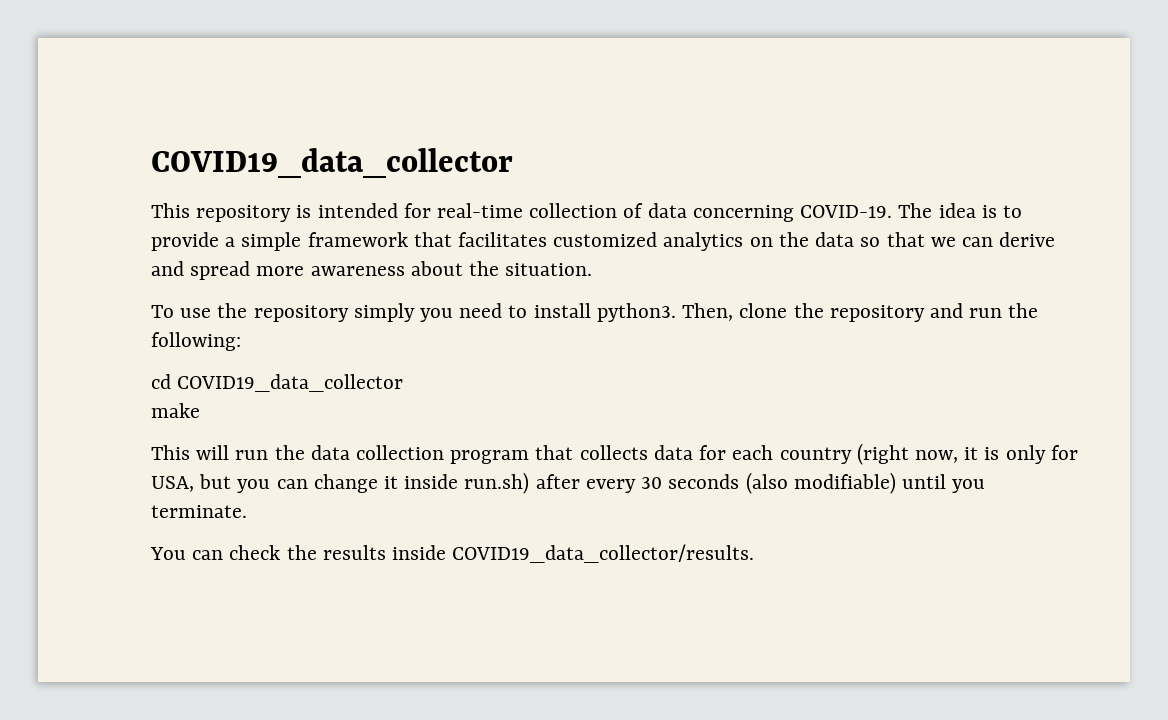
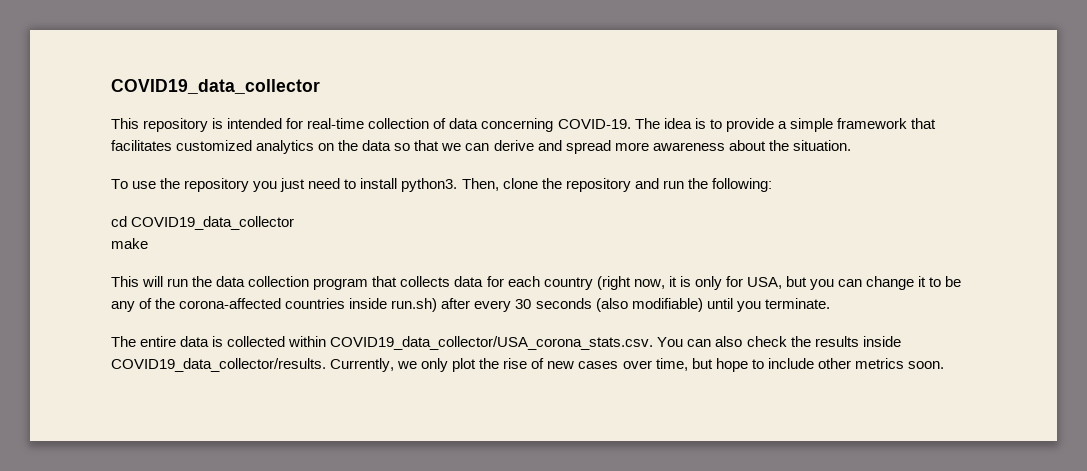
[353,303,454,322] simply you -> [253,178,306,192] you just
(399, 482) none -> [929,276,962,287] [111,298,346,312] to be any of the corona-affected countries
(247, 511) none -> [111,336,654,350] The entire data is collected within COVID19_data_collector/USA_corona_stats.csv.
(224, 555) none -> [715,336,743,347] also
(755, 553) none -> [330,358,944,372] Currently, we only plot the rise of new cases over time, but hope to include other metrics soon.

